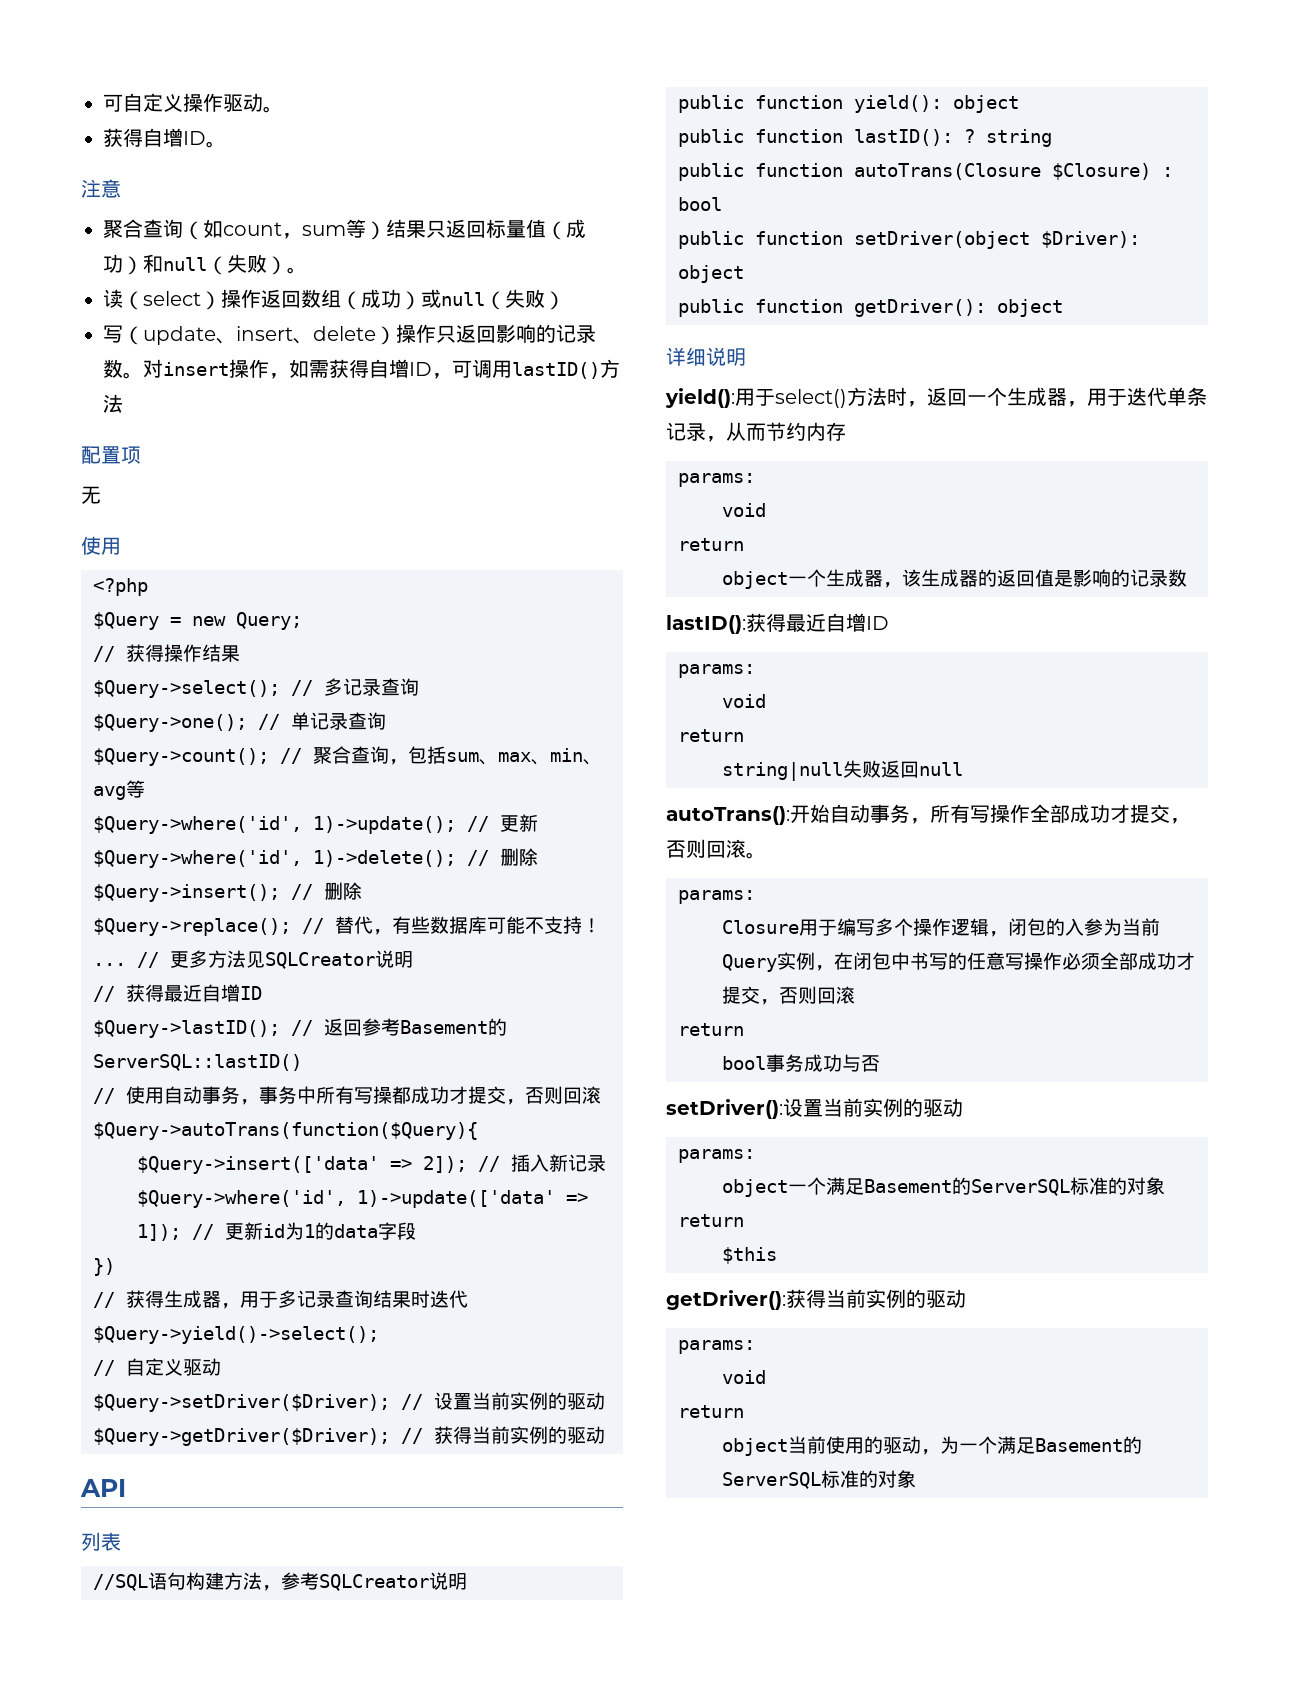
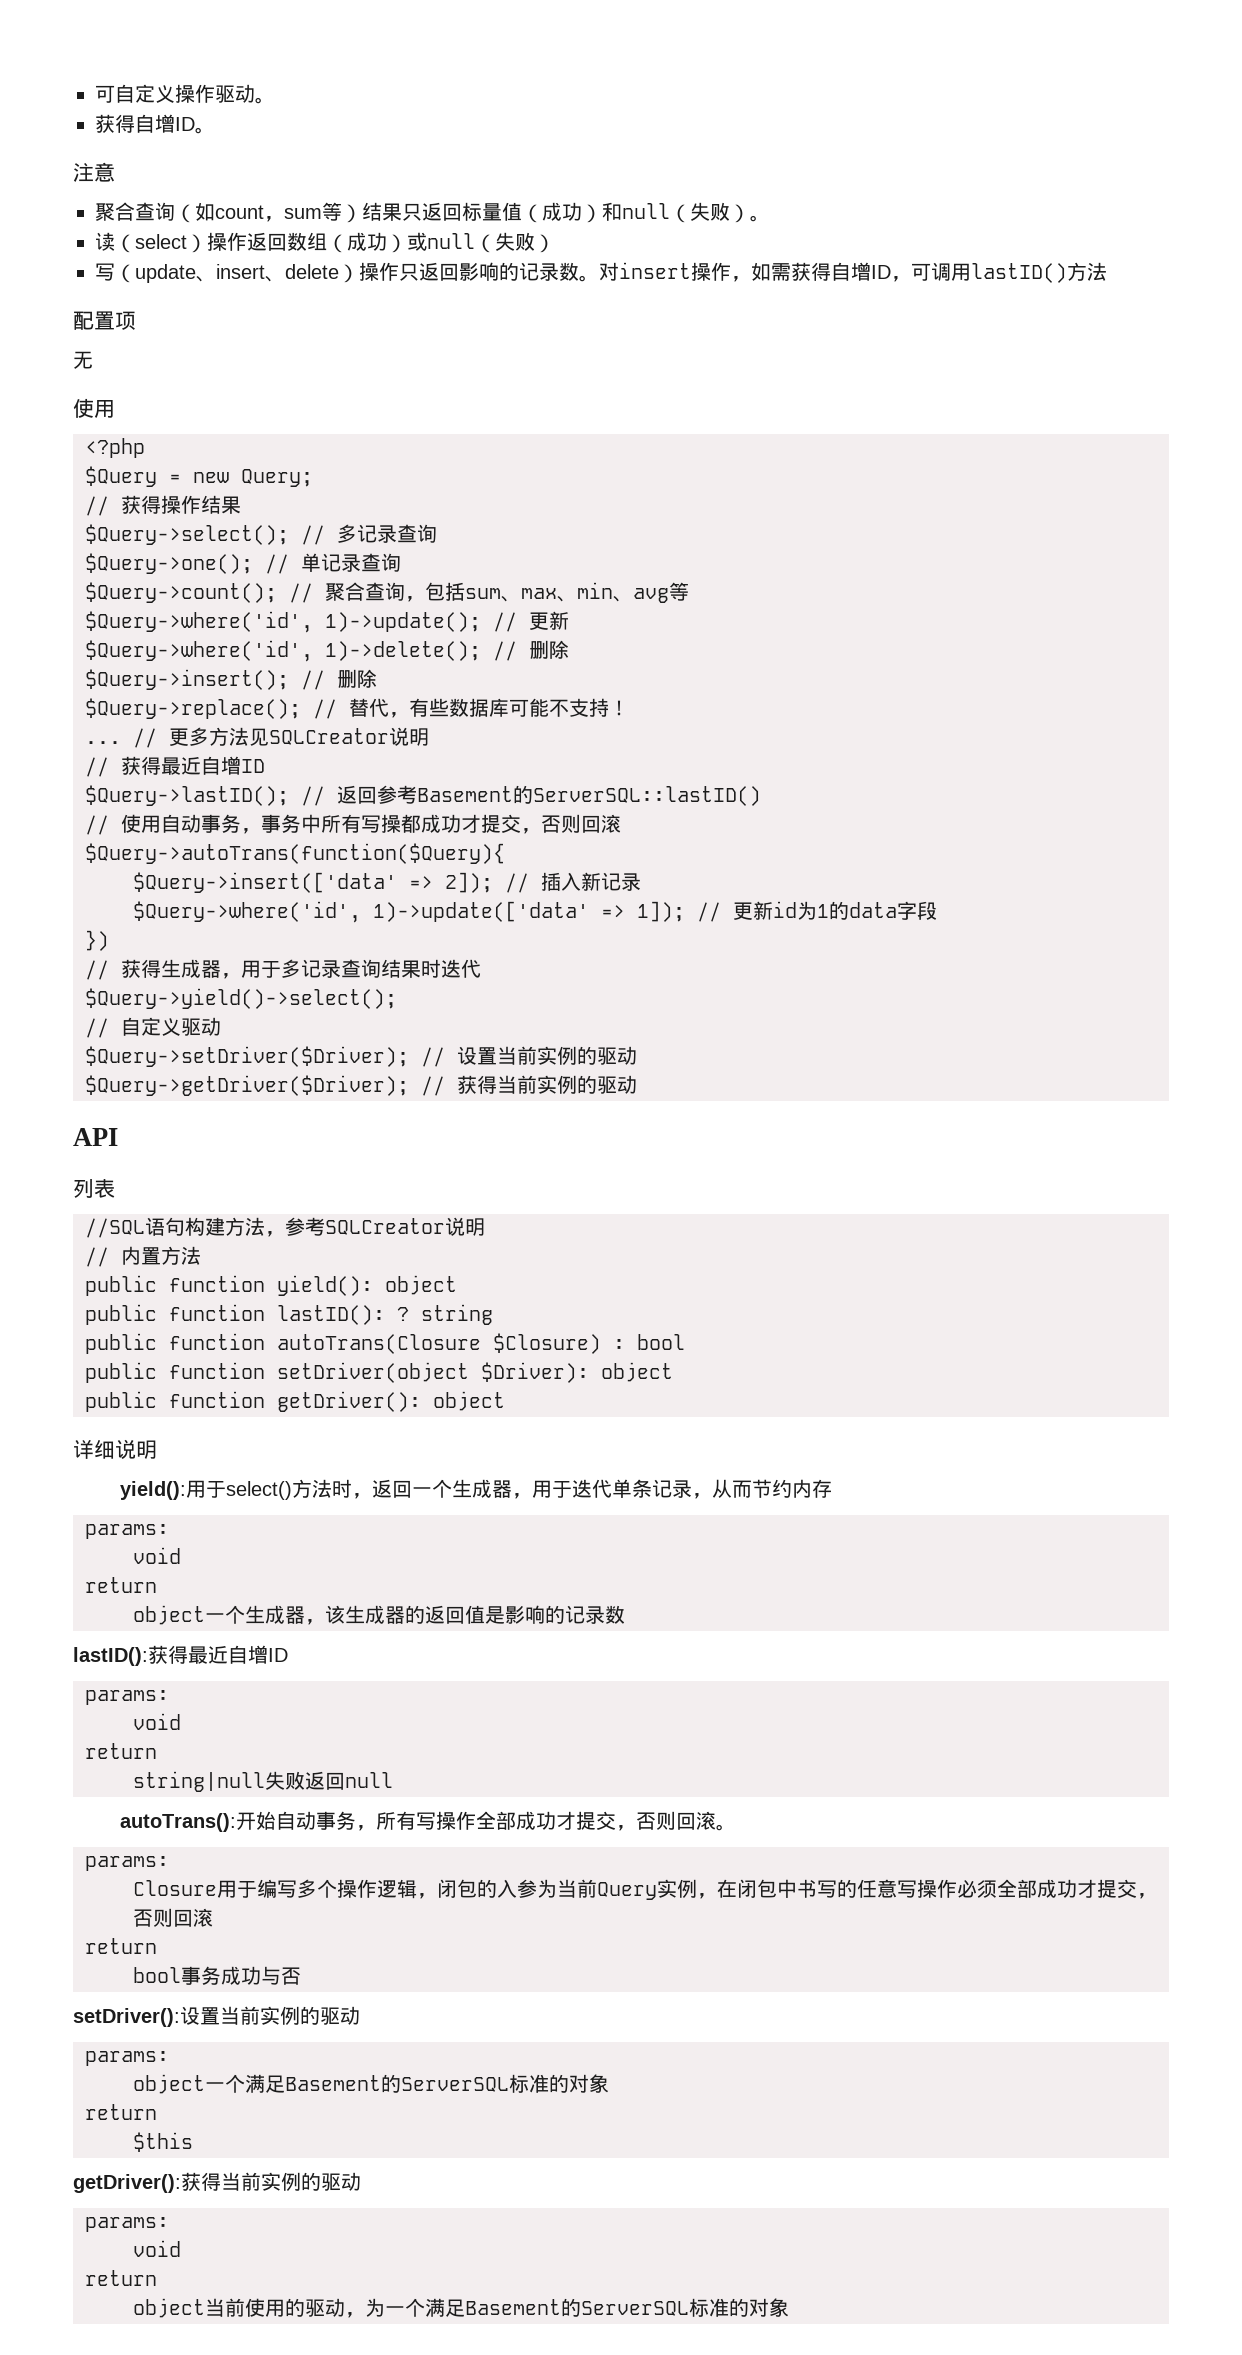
(467, 1581) none -> [85,1246,201,1267] // // 内置方法

